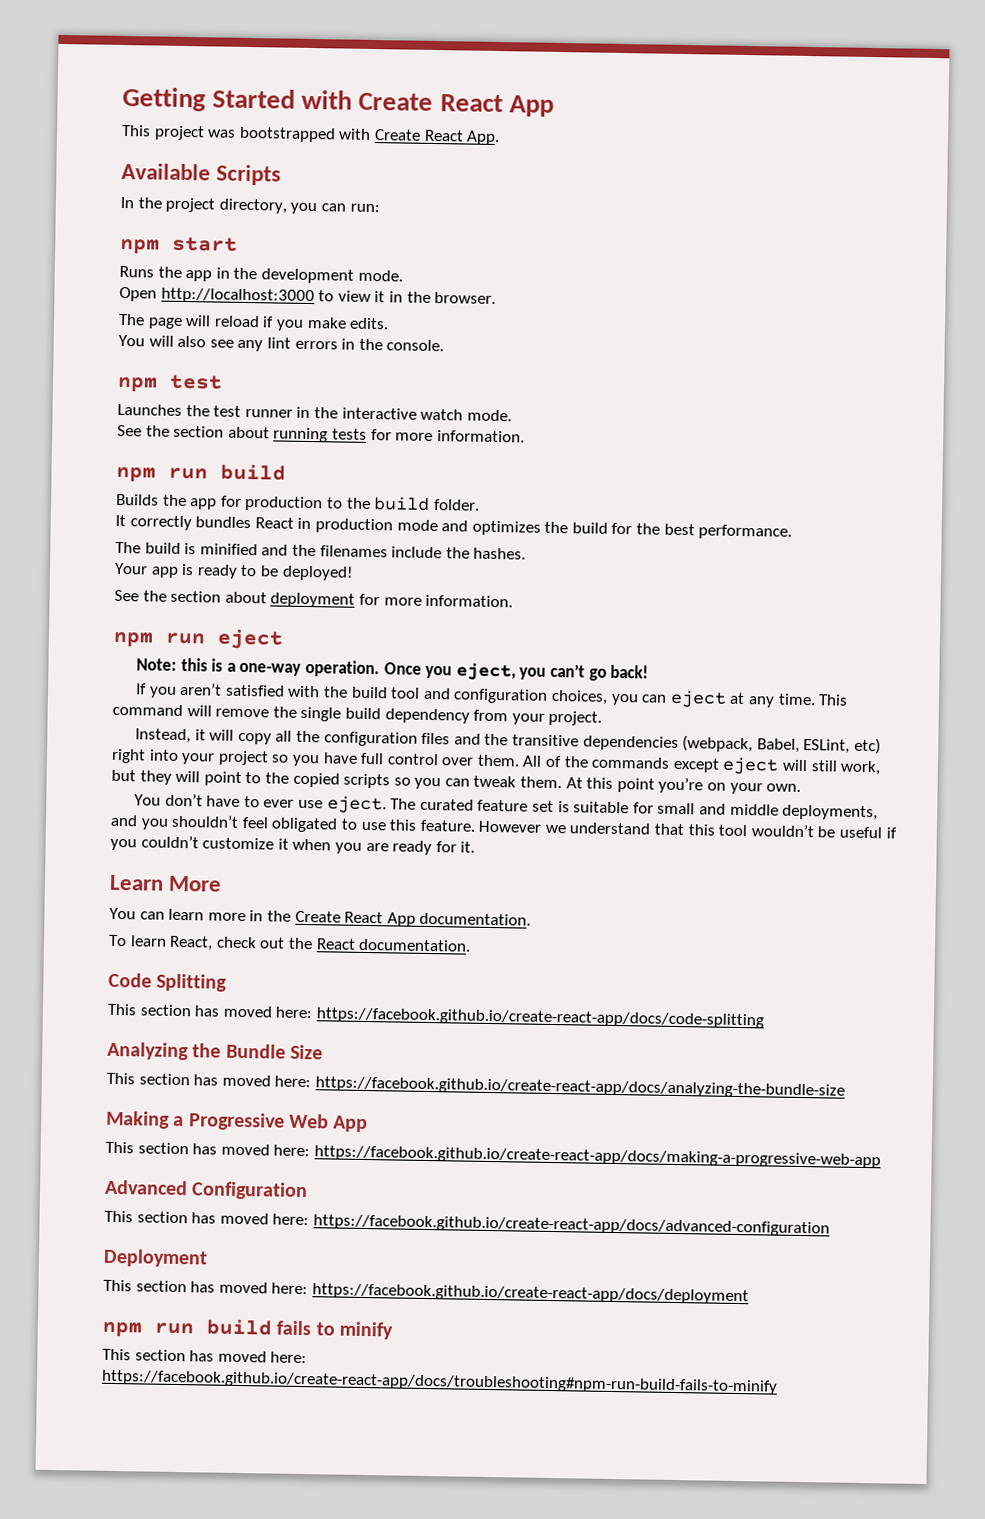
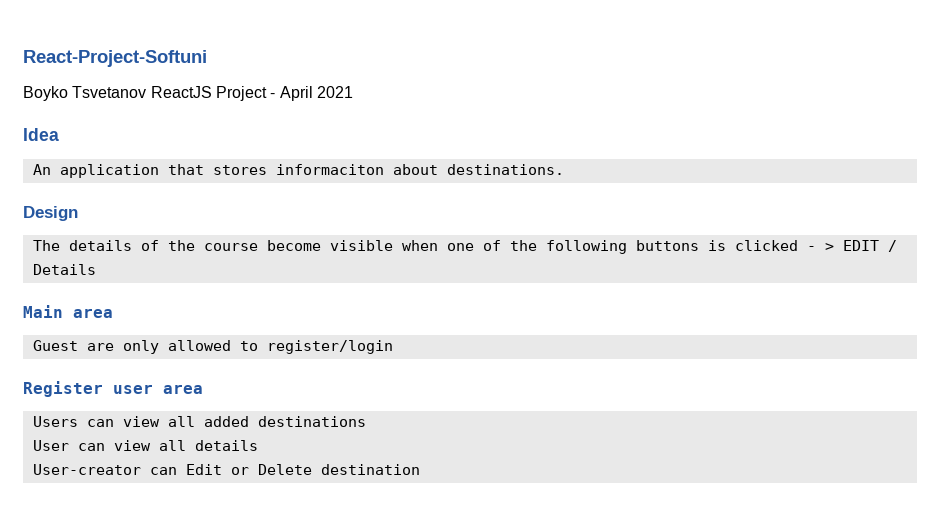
[122,86,554,117] [121,124,501,146] [121,162,282,186] [120,196,380,215] [120,236,238,255] [119,265,403,284] [119,286,497,305] [118,313,390,331] [118,334,445,352] [117,374,223,393] [117,403,512,422] [117,424,525,443] [116,463,286,483] [116,493,480,512] [115,514,793,540] [115,541,527,560] [114,562,354,581] [114,589,514,608] [113,628,284,650] [136,657,650,681] [136,682,849,708] [112,703,603,726] [135,728,881,755] [111,748,882,776] [111,769,802,795] [134,793,879,821] [110,814,897,839] [110,835,476,856] [109,874,223,892] [109,907,532,927] [108,934,472,952] [108,972,228,992] [107,1003,764,1029] [107,1041,323,1061] [106,1072,845,1099] [106,1110,369,1133] [105,1141,881,1169] [104,1179,309,1201] [104,1210,830,1237] [103,1248,208,1268] [103,1279,749,1305] [102,1318,393,1340] [102,1348,308,1364] [101,1369,778,1395] Getting Started with Create React App // This project was bootstrapped with Create React App. // Available Scripts // In the project directory, you can run: // npm start // Runs the app in the development mode. // Open http://localhost:3000 to view it in the browser. // The page will reload if you make edits. // You will also see any lint errors in the console. // npm test // Launches the test runner in the interactive watch mode. // See the section about running tests for more information. // npm run build // Builds the app for production to the build folder. // It correctly bundles React in production mode and optimizes the build for the best performance. // The build is minified and the filenames include the hashes. // Your app is ready to be deployed! // See the section about deployment for more information. // npm run eject // Note: this is a one-way operation. Once you eject, you can’t go back! // If you aren’t satisfied with the build tool and configuration choices, you can eject at any time. This command will remove the single build dependency from your project. // Instead, it will copy all the configuration files and the transitive dependencies (webpack, Babel, ESLint, etc) right into your project so you have full control over them. All of the commands except eject will still work, but they will point to the copied scripts so you can tweak them. At this point you’re on your own. // You don’t have to ever use eject. The curated feature set is suitable for small and middle deployments, and you shouldn’t feel obligated to use this feature. However we understand that this tool wouldn’t be useful if you couldn’t customize it when you are ready for it. // Learn More // You can learn more in the Create React App documentation. // To learn React, check out the React documentation. // Code Splitting // This section has moved here: https://facebook.github.io/create-react-app/docs/code-splitting // Analyzing the Bundle Size // This section has moved here: https://facebook.github.io/create-react-app/docs/analyzing-the-bundle-size // Making a Progressive Web App // This section has moved here: https://facebook.github.io/create-react-app/docs/making-a-progressive-web-app // Advanced Configuration // This section has moved here: https://facebook.github.io/create-react-app/docs/advanced-configuration // Deployment // This section has moved here: https://facebook.github.io/create-react-app/docs/deployment // npm run build fails to minify // This section has moved here: https://facebook.github.io/create-react-app/docs/troubleshooting#npm-run-build-fails-to-minify -> [23,50,207,67] [23,86,353,101] [23,128,59,141] [32,164,564,178] [23,206,78,221] [32,240,897,254] [32,264,96,275] [23,305,113,318] [32,340,393,354] [23,381,203,397] [32,416,366,427] [32,440,258,451] [32,464,420,475] React-Project-Softuni // Boyko Tsvetanov ReactJS Project - April 2021 // Idea // An application that stores informaciton about destinations. // Design // The details of the course become visible when one of the following buttons is clicked - > EDIT / Details // Main area // Guest are only allowed to register/login // Register user area // Users can view all added destinations // User can view all details // User-creator can Edit or Delete destination

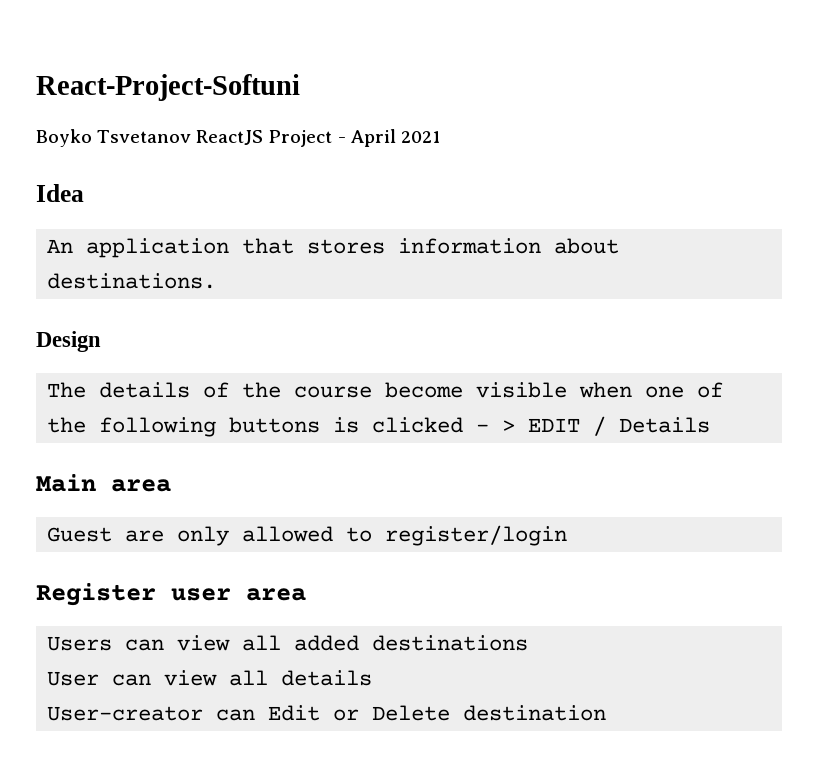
[275,164,384,175] informaciton -> [398,238,542,254] information

